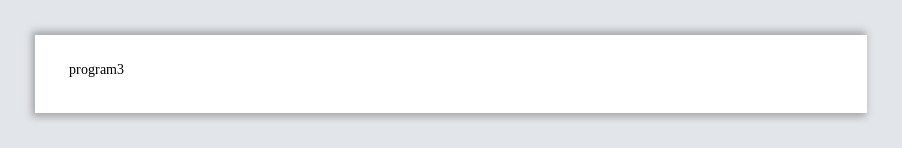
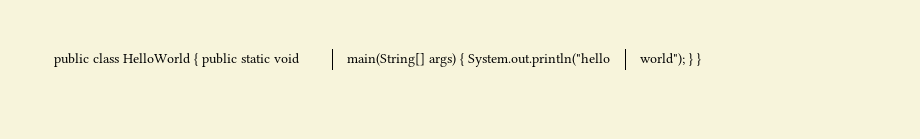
[69,64,124,77] program3 -> [54,53,701,67] public class HelloWorld { public static void main(String[] args) { System.out.println("hello world"); } }

